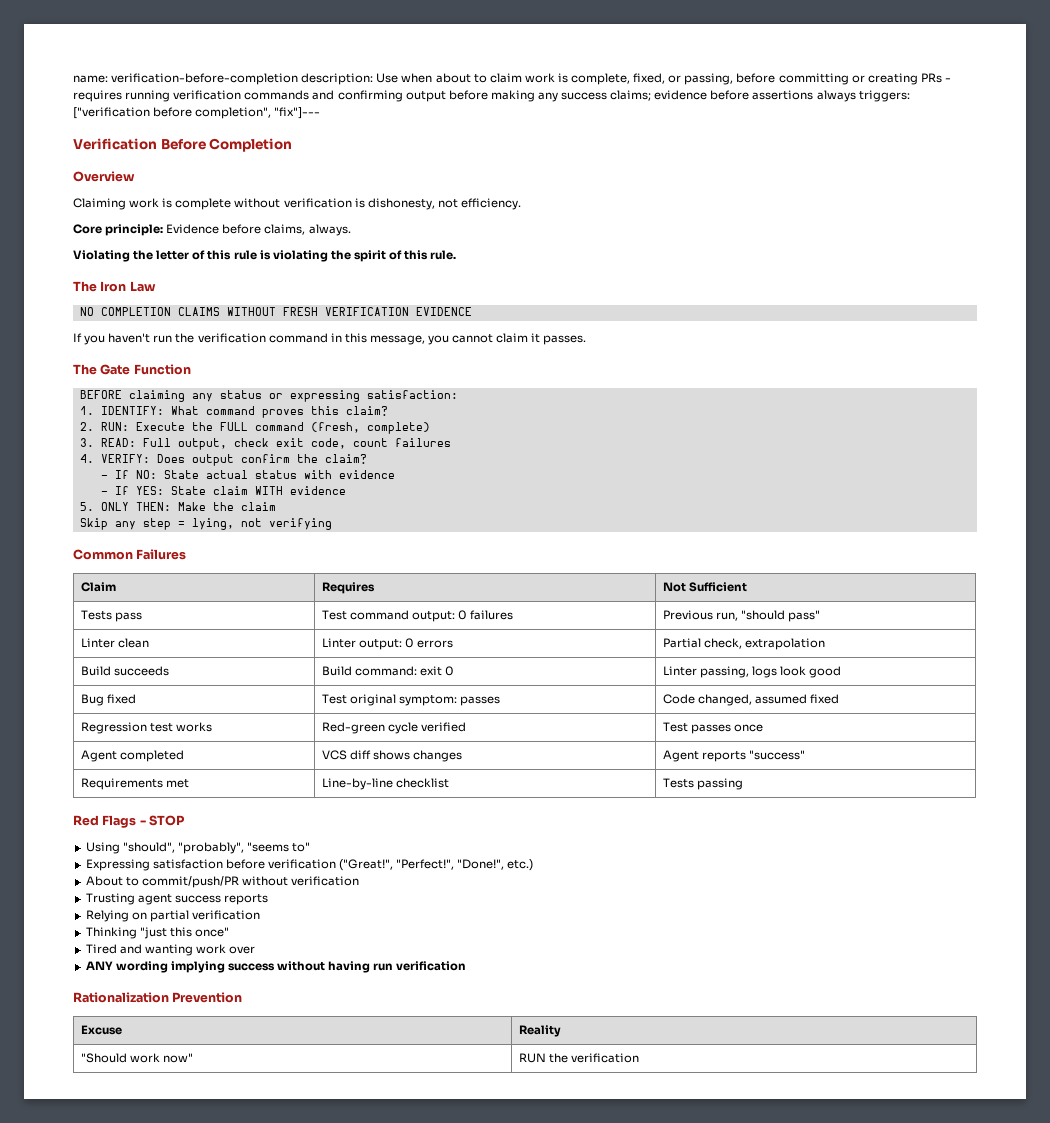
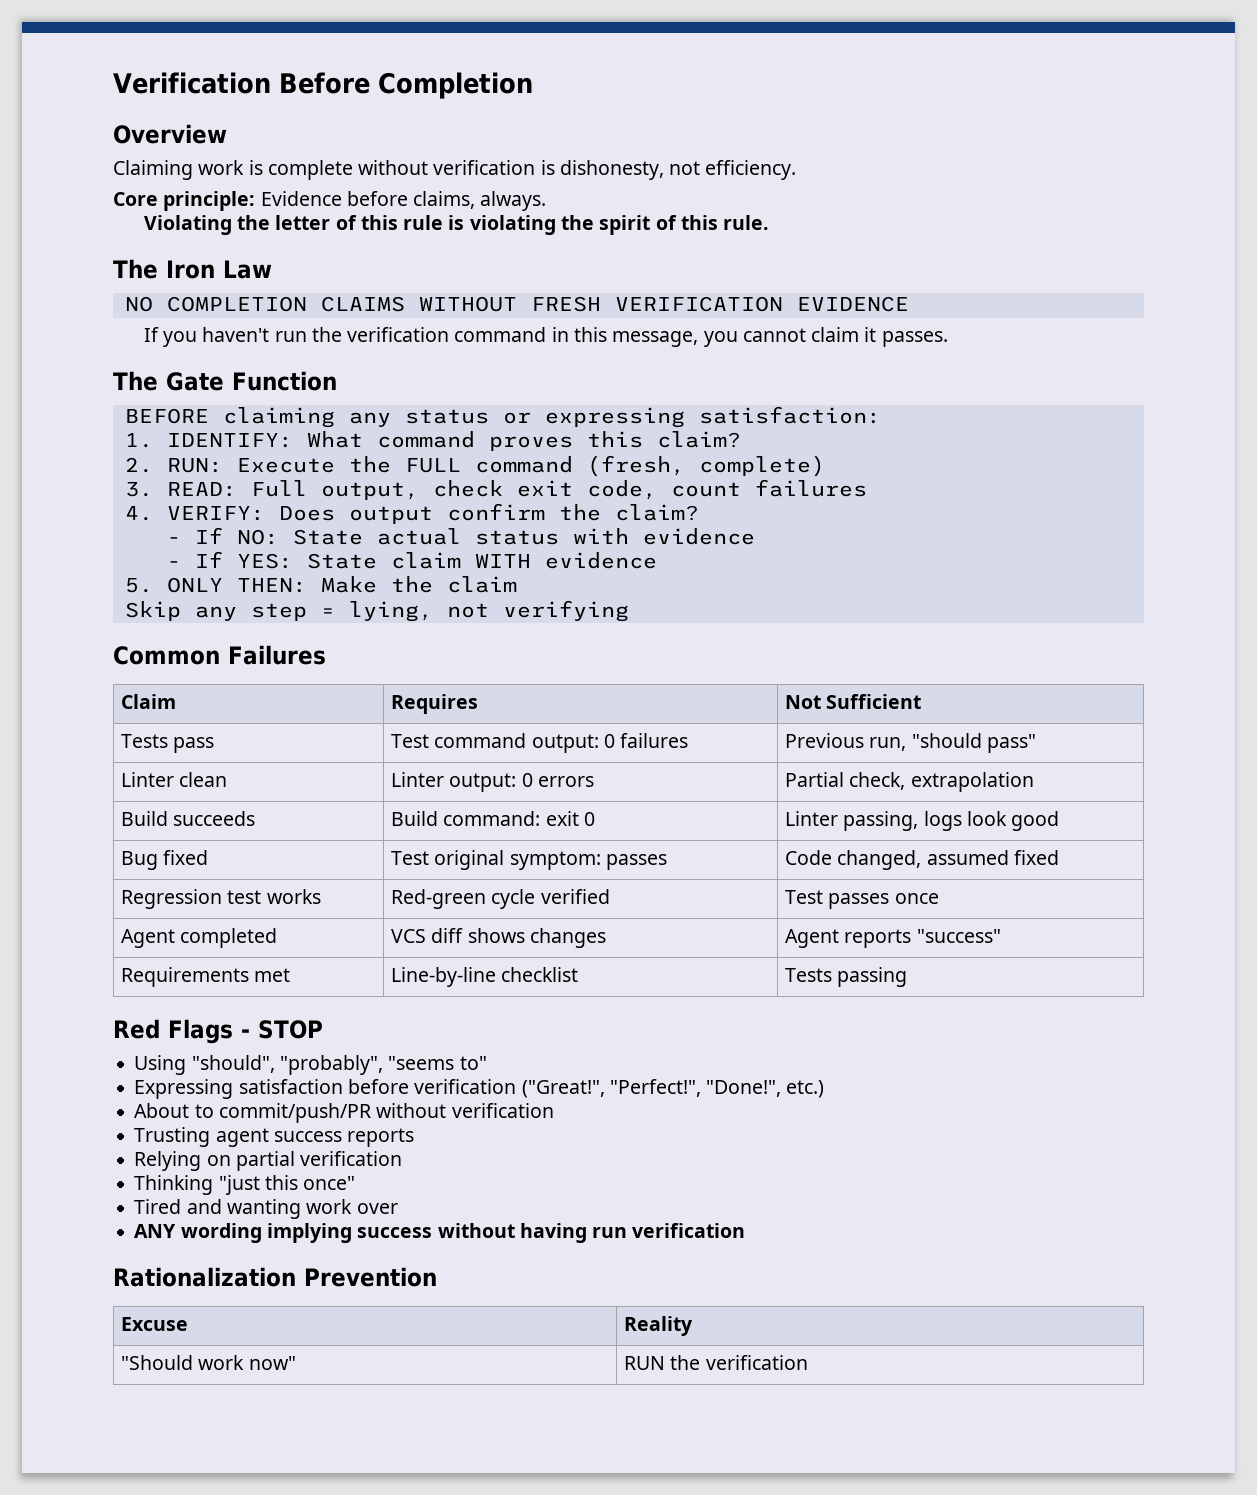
[73,73,951,85] [73,90,910,102] [73,107,321,119] name: verification-before-completion description: Use when about to claim work is complete, fixed, or passing, before committing or creating PRs - requires running verification commands and confirming output before making any success claims; evidence before assertions always triggers: ["verification before completion", "fix"]--- // -> (113, 83) none

